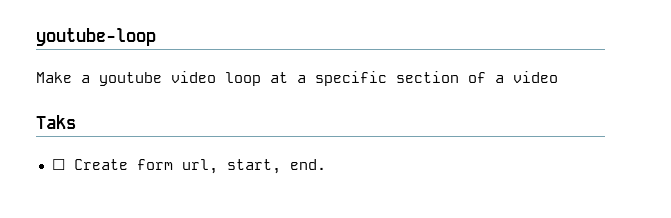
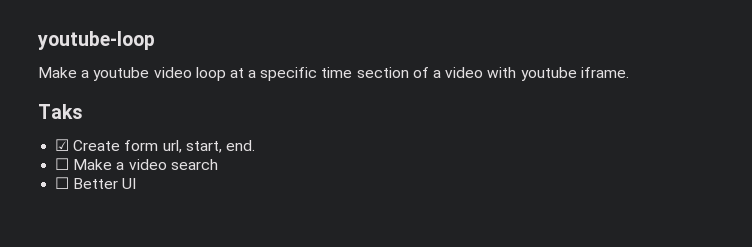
(387, 78) none -> [321,67,353,78] time
(558, 77) none -> [487,67,629,81] with youtube iframe.
[51,159,65,170] ☐ -> [55,139,70,151] ☑
(326, 164) none -> [55,158,218,170] [55,177,137,189] // ☐ Make a video search // ☐ Better UI

